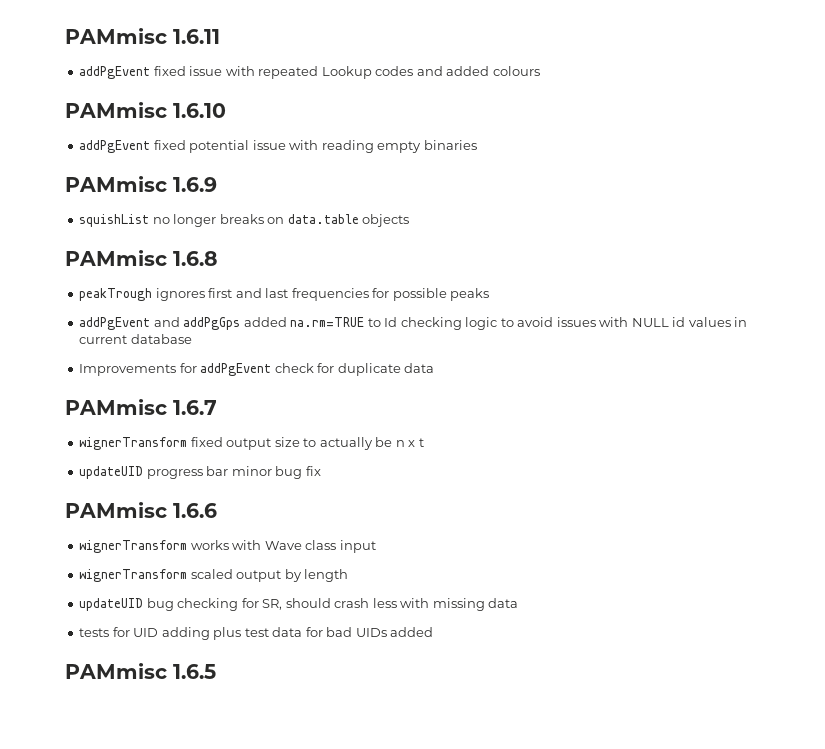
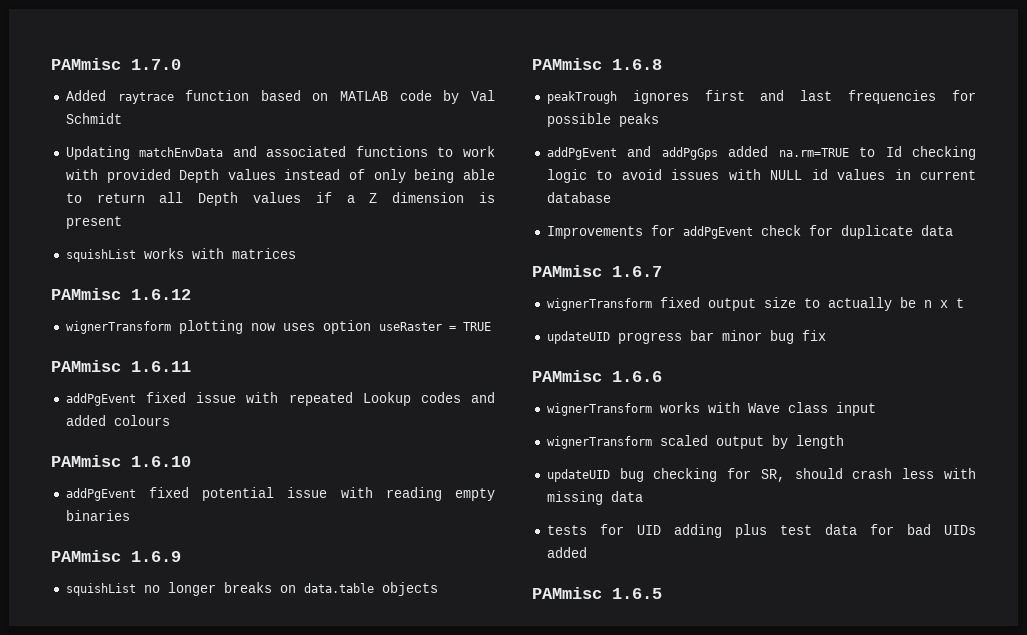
[65,28,167,44] PAMmisc -> [51,58,181,70] [65,90,496,104] [65,113,122,124] [65,146,495,160] [65,169,496,183] [65,192,495,206] [65,216,122,229] [65,248,296,262] [51,288,191,300] [65,320,491,334] [51,360,121,372] PAMmisc 1.7.0 // Added raytrace function based on MATLAB code by Val Schmidt // Updating matchEnvData and associated functions to work with provided Depth values instead of only being able to return all Depth values if a Z dimension is present // squishList works with matrices // PAMmisc 1.6.12 // wignerTransform plotting now uses option useRaster = TRUE // PAMmisc

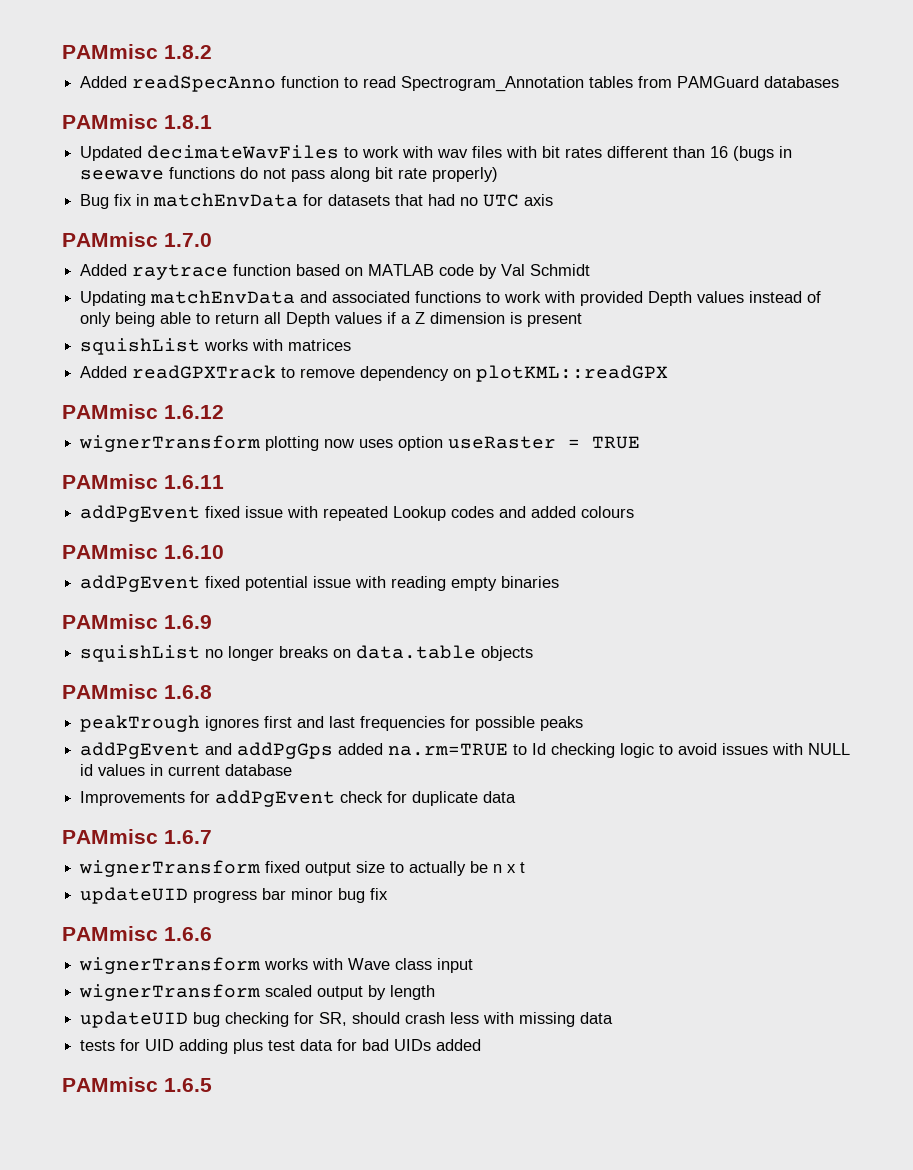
[51,58,121,70] PAMmisc -> [62,44,212,59] [80,75,840,92] [62,114,212,129] [80,145,793,161] [80,167,499,182] [80,193,554,209] [62,232,158,247] PAMmisc 1.8.2 // Added readSpecAnno function to read Spectrogram_Annotation tables from PAMGuard databases // PAMmisc 1.8.1 // Updated decimateWavFiles to work with wav files with bit rates different than 16 (bugs in seewave functions do not pass along bit rate properly) // Bug fix in matchEnvData for datasets that had no UTC axis // PAMmisc
(296, 253) none -> [80,365,669,382] // Added readGPXTrack to remove dependency on plotKML::readGPX

